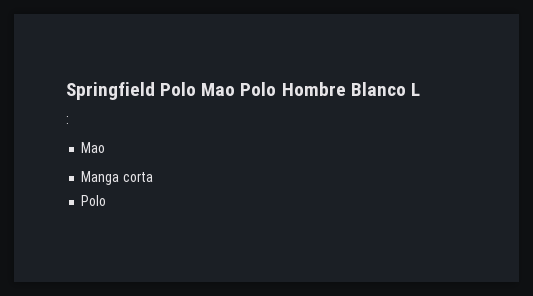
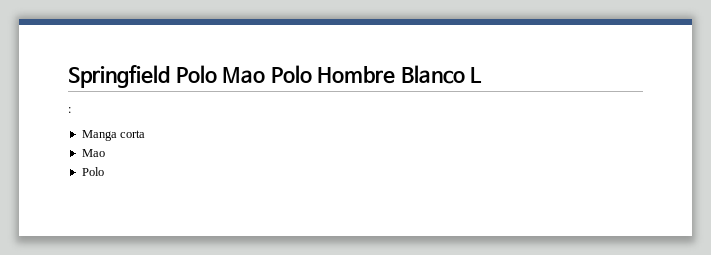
[81,142,106,153] // Mao -> (71, 110) none
(154, 177) none -> [81,149,105,157] // Mao

